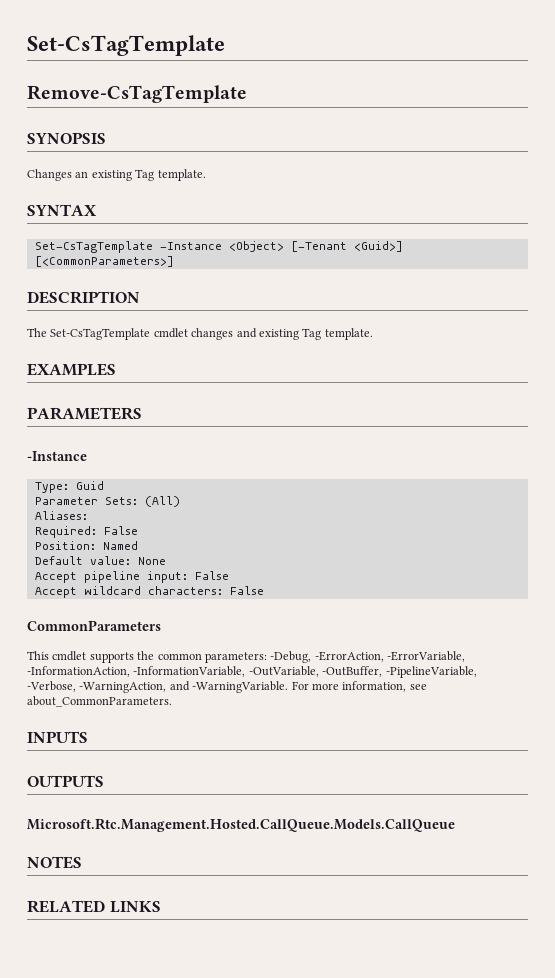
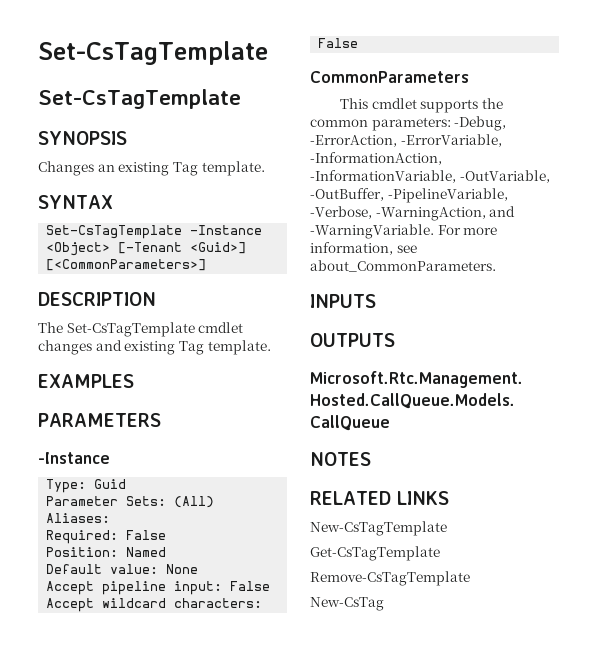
[27,35,225,56] [27,85,247,103] Set-CsTagTemplate // Remove-CsTagTemplate -> [38,41,268,65] [38,89,241,109] Set-CsTagTemplate // Set-CsTagTemplate
(161, 907) none -> [310,521,447,536] [310,546,440,561] [310,571,470,586] [310,597,384,611] // New-CsTagTemplate // Get-CsTagTemplate // Remove-CsTagTemplate // New-CsTag

